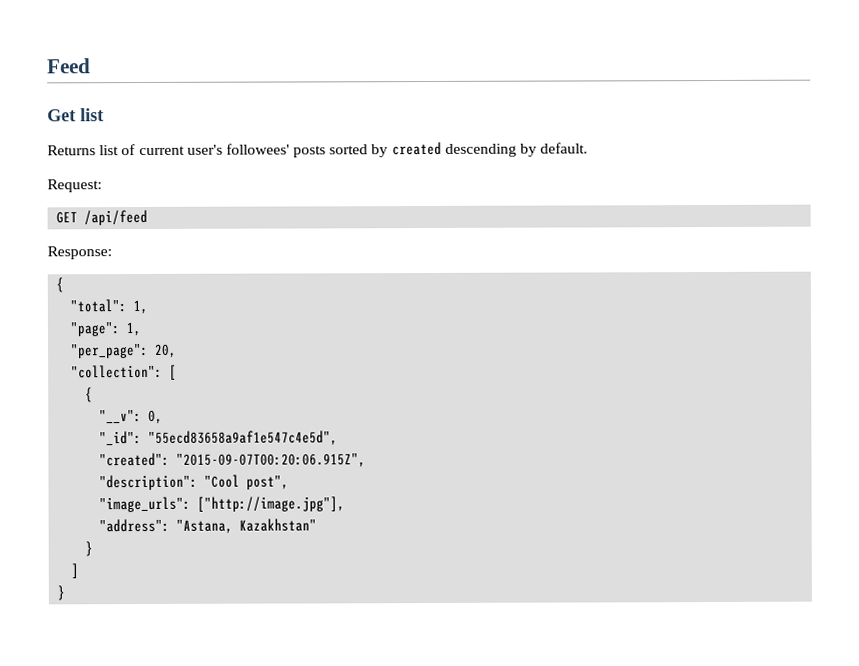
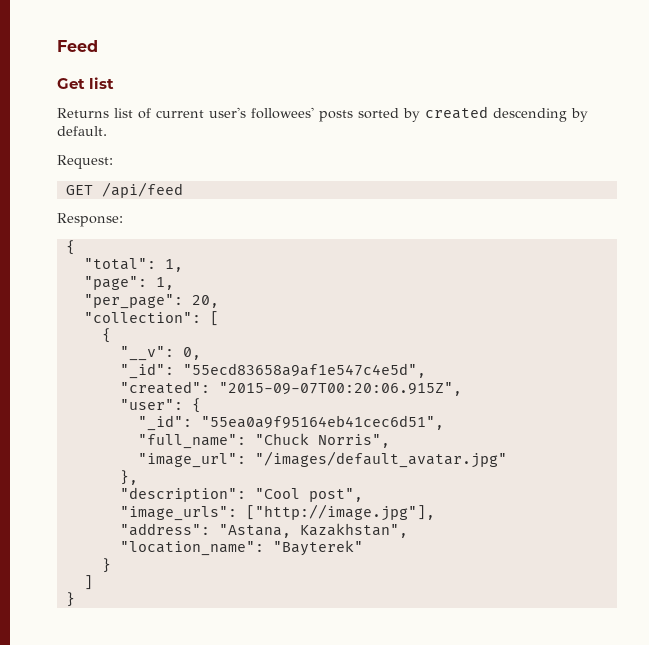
(367, 460) none -> [119,398,201,413] [137,415,444,431] [137,433,390,449] [137,451,507,468] [119,470,138,485] // "user": { // "_id": "55ea0a9f95164eb41cec6d51", // "full_name": "Chuck Norris", // "image_url": "/images/default_avatar.jpg" // },
[239,518,318,532] Kazakhstan" -> [299,523,408,538] [119,540,363,556] Kazakhstan", // "location_name": "Bayterek"

